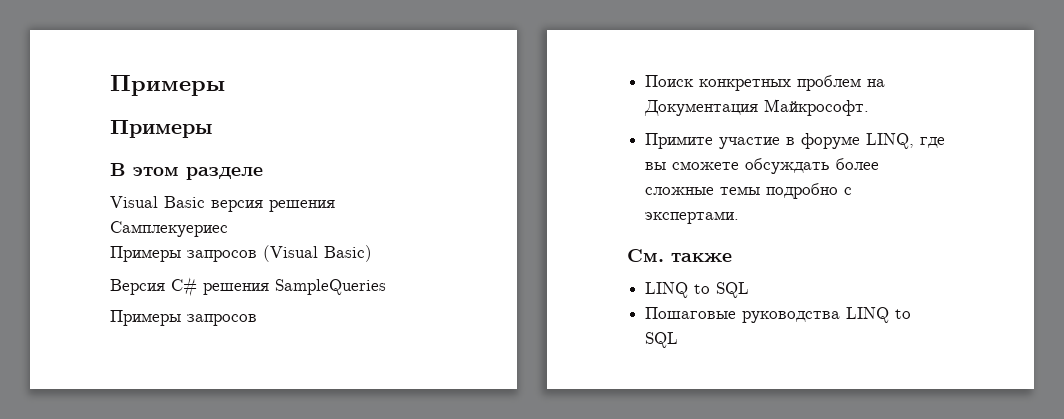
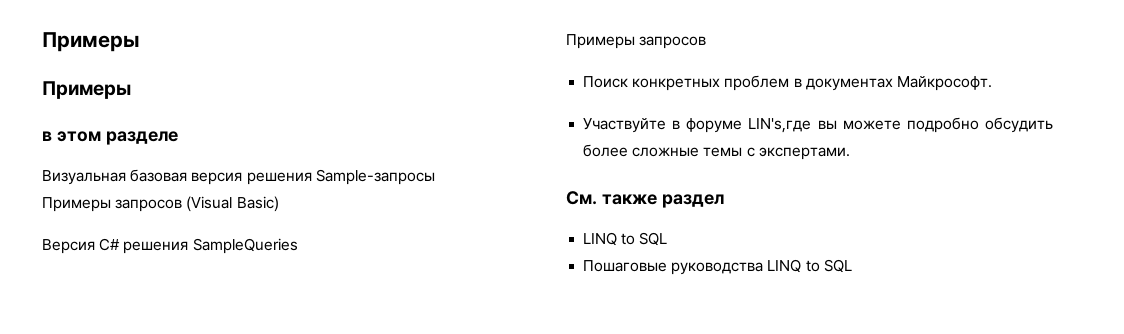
[110,163,126,176] В -> [42,131,52,141] в
[110,196,205,208] Visual Basic -> [42,169,188,185] Визуальная базовая
[110,221,228,237] Самплекуериес -> [315,169,435,185] Sample-запросы
[867,79,886,87] [644,100,759,116] на Документация -> [793,78,893,91] в документах
[645,133,946,149] [645,158,831,174] Примите участие в форуме LINQ, где вы сможете обсуждать -> [583,117,1053,133] Участвуйте в форуме LIN's,где вы можете подробно обсудить
[766,183,839,199] подробно -> (743, 152) none
(732, 257) none -> [661,194,724,208] раздел

